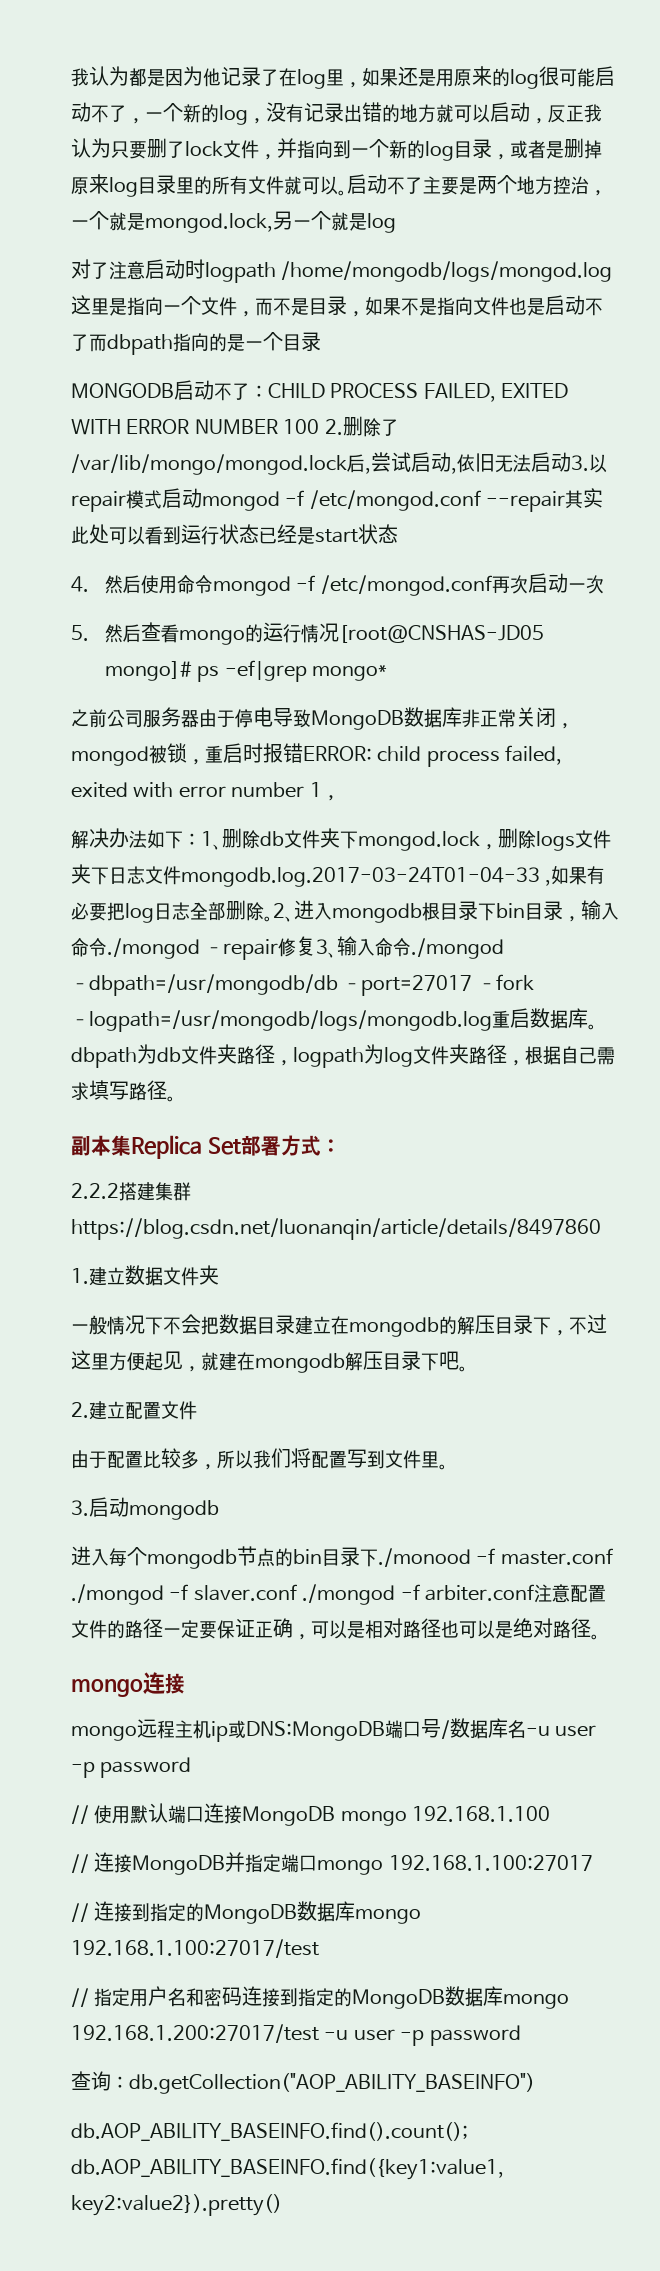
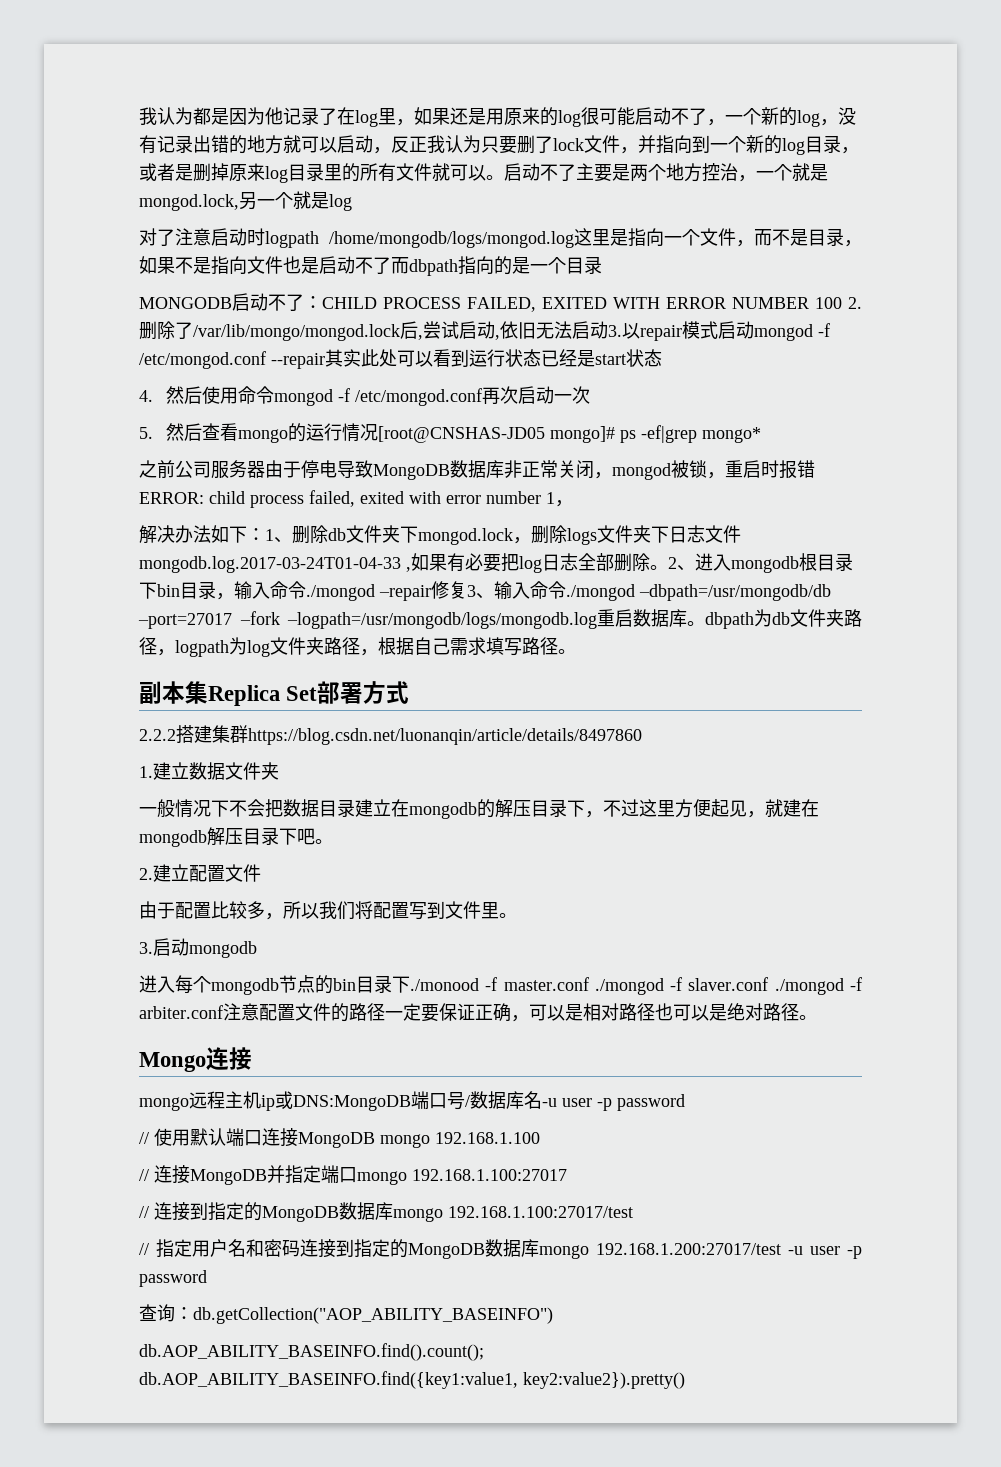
[320,1139,341,1153] ： -> (410, 692) none
[71,1679,143,1697] mongo -> [139,1052,206,1072] Mongo

